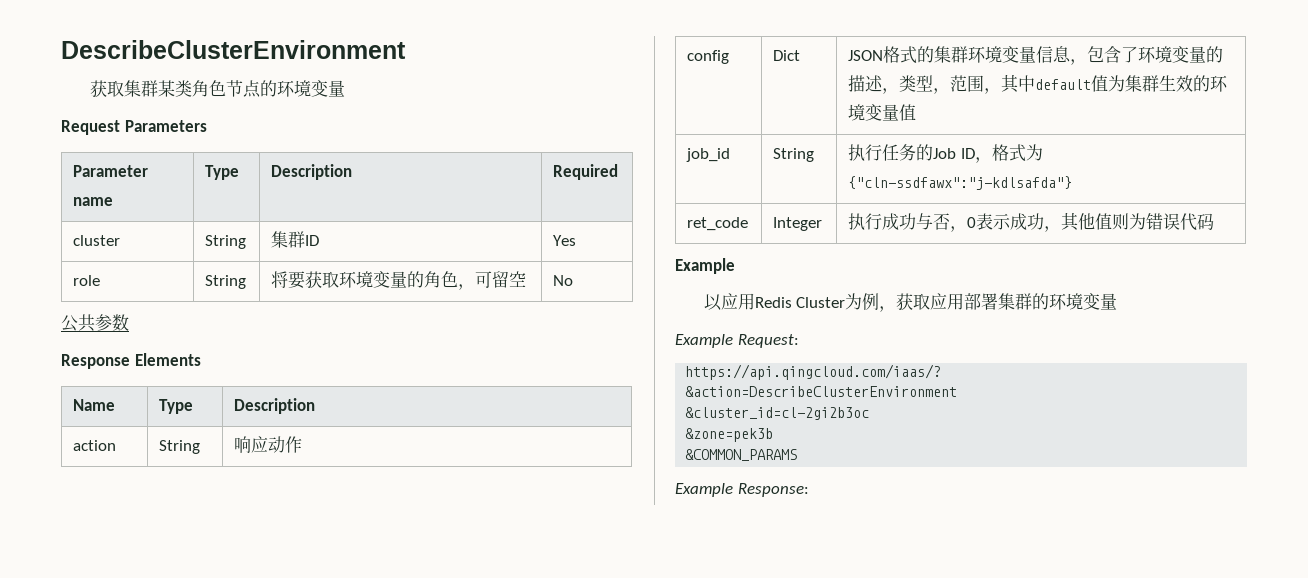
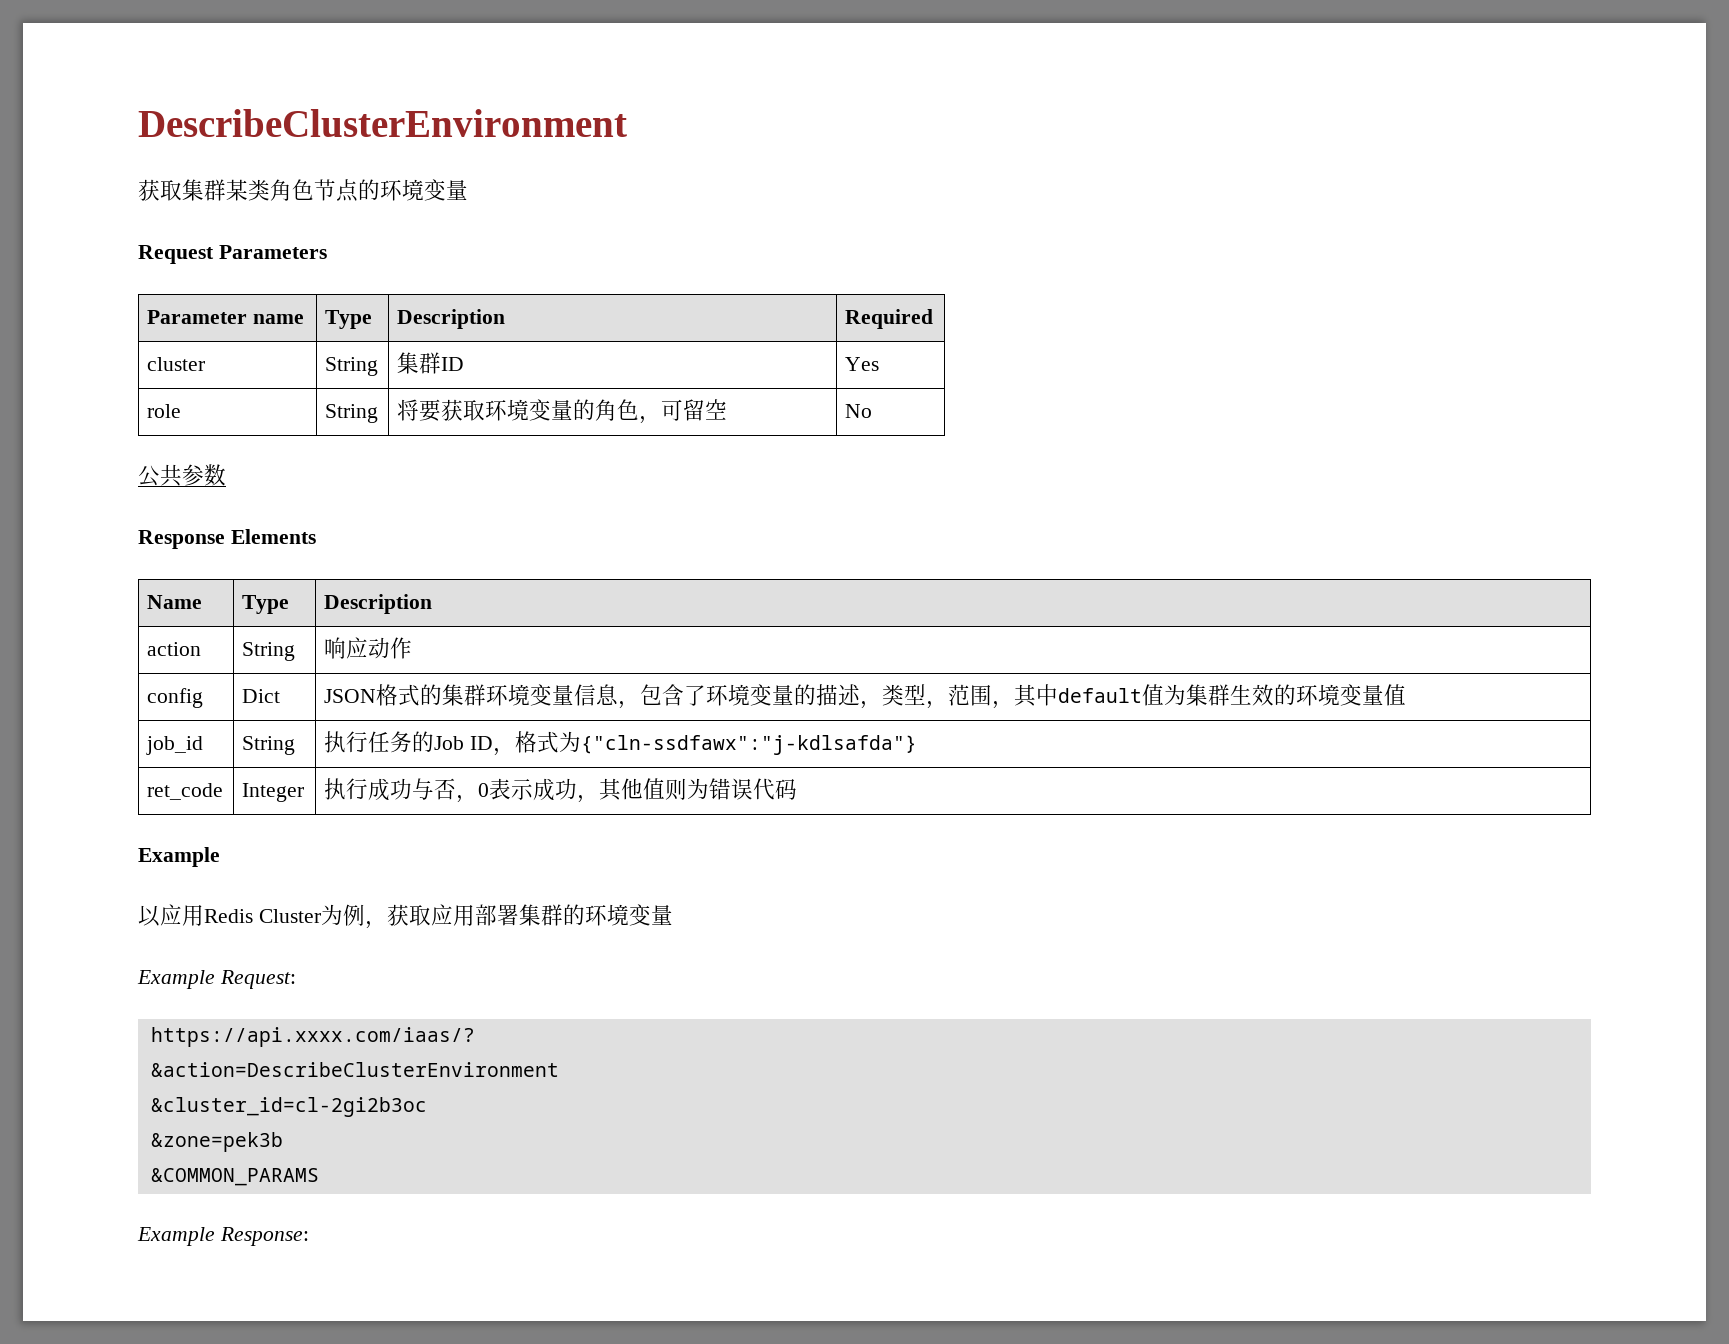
[685,364,942,380] https://api.qingcloud.com/iaas/? -> [150,1027,475,1047] https://api.xxxx.com/iaas/?

